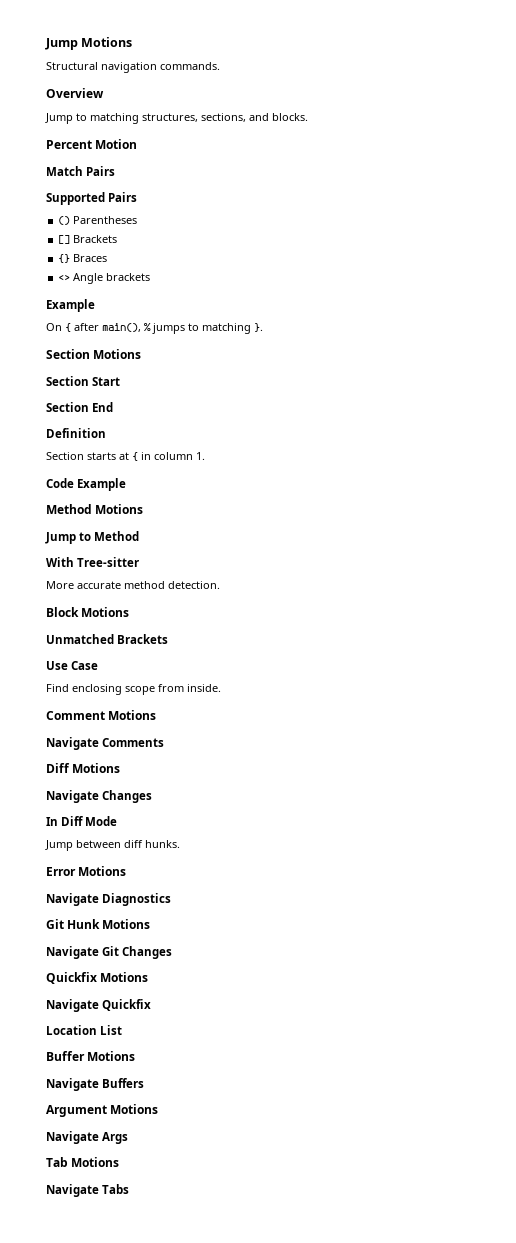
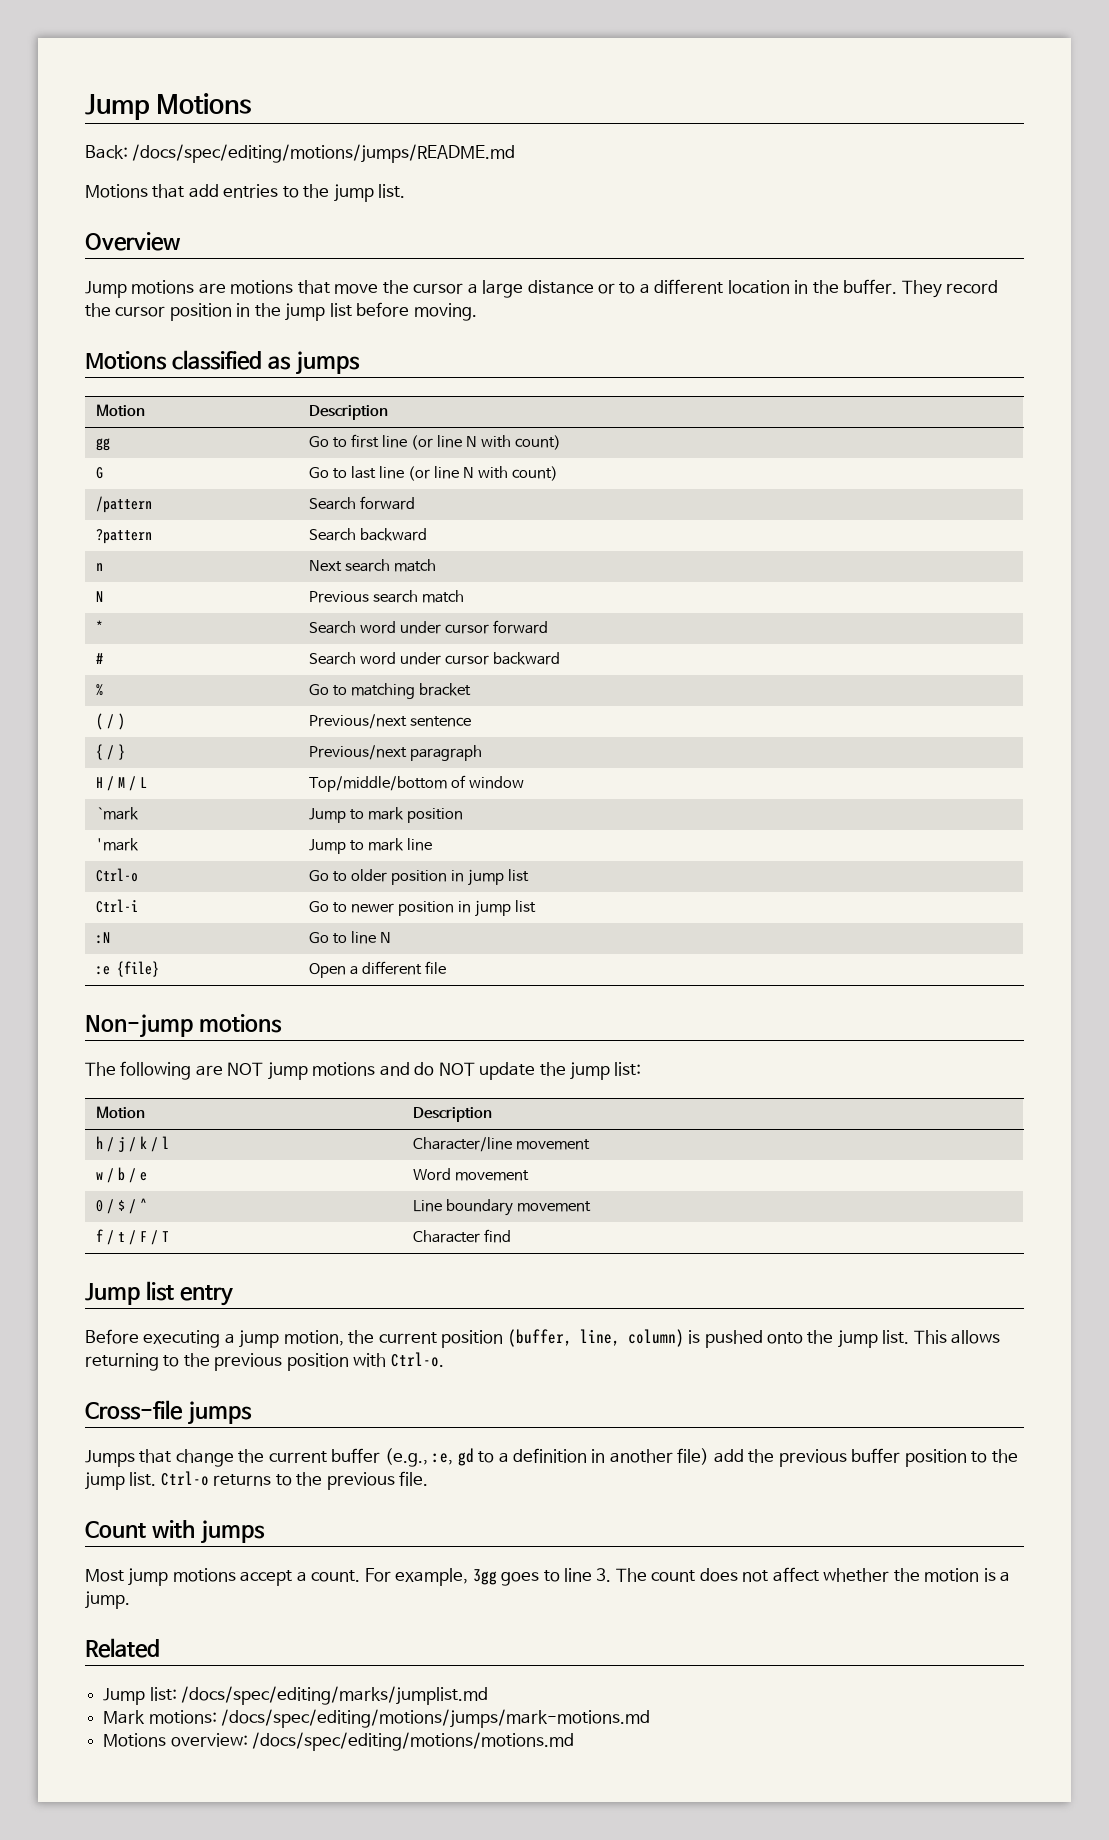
[46,62,220,73] [46,88,104,98] [45,113,308,124] [46,139,138,149] [46,166,116,176] [46,192,138,205] [58,216,138,225] [58,235,118,244] [58,254,108,263] [58,273,151,284] [46,299,95,312] [46,323,263,334] [46,349,142,359] [46,376,121,386] [46,402,114,412] [46,428,106,438] [46,452,205,461] [46,478,127,491] [46,504,144,514] [45,531,140,544] [46,557,140,567] [46,581,220,589] [46,607,130,617] [46,634,169,644] [46,661,99,670] [46,684,221,695] [46,710,157,720] [46,737,165,750] [46,763,121,773] [46,790,153,803] [46,816,118,826] [45,840,180,851] [46,866,127,876] [46,893,172,906] [46,919,151,929] [46,946,173,959] [46,972,149,984] [46,999,152,1012] [46,1025,123,1035] [46,1051,136,1061] [46,1078,145,1091] [46,1104,159,1117] [46,1131,129,1144] [46,1157,120,1167] [46,1184,130,1197] Structural navigation commands. // Overview // Jump to matching structures, sections, and blocks. // Percent Motion // Match Pairs // Supported Pairs // () Parentheses // [] Brackets // {} Braces // <> Angle brackets // Example // On { after main(), % jumps to matching }. // Section Motions // Section Start // Section End // Definition // Section starts at { in column 1. // Code Example // Method Motions // Jump to Method // With Tree-sitter // More accurate method detection. // Block Motions // Unmatched Brackets // Use Case // Find enclosing scope from inside. // Comment Motions // Navigate Comments // Diff Motions // Navigate Changes // In Diff Mode // Jump between diff hunks. // Error Motions // Navigate Diagnostics // Git Hunk Motions // Navigate Git Changes // Quickfix Motions // Navigate Quickfix // Location List // Buffer Motions // Navigate Buffers // Argument Motions // Navigate Args // Tab Motions // Navigate Tabs -> [85,144,516,163] [85,184,406,202] [85,232,181,251] [85,279,999,298] [85,302,477,321] [85,350,360,375] [95,404,145,417] [308,405,388,420] [95,438,110,451] [308,434,562,450] [95,467,103,479] [308,466,559,481] [95,496,152,513] [308,496,415,510] [95,529,152,544] [308,528,427,541] [95,563,103,571] [308,559,436,572] [95,591,103,602] [308,590,464,603] [95,620,103,633] [308,620,549,634] [95,653,103,664] [308,652,561,665] [95,684,103,696] [308,683,472,699] [95,713,125,730] [308,714,471,729] [95,744,125,760] [308,745,482,761] [95,776,148,791] [308,775,524,792] [95,807,139,820] [308,807,464,823] [95,838,139,851] [308,838,433,854] [95,868,138,882] [308,869,530,886] [95,899,138,913] [308,900,537,917] [95,932,110,944] [308,931,392,944] [95,961,159,977] [308,961,447,978] [85,1014,282,1038] [85,1061,642,1080] [95,1106,145,1119] [412,1107,492,1122] [95,1136,170,1152] [412,1137,590,1152] [95,1167,148,1183] [412,1168,529,1181] [95,1198,148,1214] [412,1199,591,1216] [95,1229,170,1245] [412,1229,511,1243] [85,1281,233,1306] [85,1329,1001,1348] [85,1352,444,1371] [85,1400,252,1425] [85,1448,1018,1467] [85,1471,429,1490] [85,1520,265,1544] [85,1567,1011,1586] [85,1591,130,1609] [85,1638,160,1658] [103,1686,489,1705] [103,1709,651,1728] [103,1732,575,1751] Back: /docs/spec/editing/motions/jumps/README.md // Motions that add entries to the jump list. // Overview // Jump motions are motions that move the cursor a large distance or to a different location in the buffer. They record the cursor position in the jump list before moving. // Motions classified as jumps // Motion | Description // gg | Go to first line (or line N with count) // G | Go to last line (or line N with count) // /pattern | Search forward // ?pattern | Search backward // n | Next search match // N | Previous search match // * | Search word under cursor forward // # | Search word under cursor backward // % | Go to matching bracket // ( / ) | Previous/next sentence // { / } | Previous/next paragraph // H / M / L | Top/middle/bottom of window // `mark | Jump to mark position // 'mark | Jump to mark line // Ctrl-o | Go to older position in jump list // Ctrl-i | Go to newer position in jump list // :N | Go to line N // :e {file} | Open a different file // Non-jump motions // The following are NOT jump motions and do NOT update the jump list: // Motion | Description // h / j / k / l | Character/line movement // w / b / e | Word movement // 0 / $ / ^ | Line boundary movement // f / t / F / T | Character find // Jump list entry // Before executing a jump motion, the current position (buffer, line, column) is pushed onto the jump list. This allows returning to the previous position with Ctrl-o. // Cross-file jumps // Jumps that change the current buffer (e.g., :e, gd to a definition in another file) add the previous buffer position to the jump list. Ctrl-o returns to the previous file. // Count with jumps // Most jump motions accept a count. For example, 3gg goes to line 3. The count does not affect whether the motion is a jump. // Related // Jump list: /docs/spec/editing/marks/jumplist.md // Mark motions: /docs/spec/editing/motions/jumps/mark-motions.md // Motions overview: /docs/spec/editing/motions/motions.md

